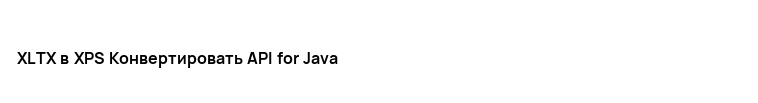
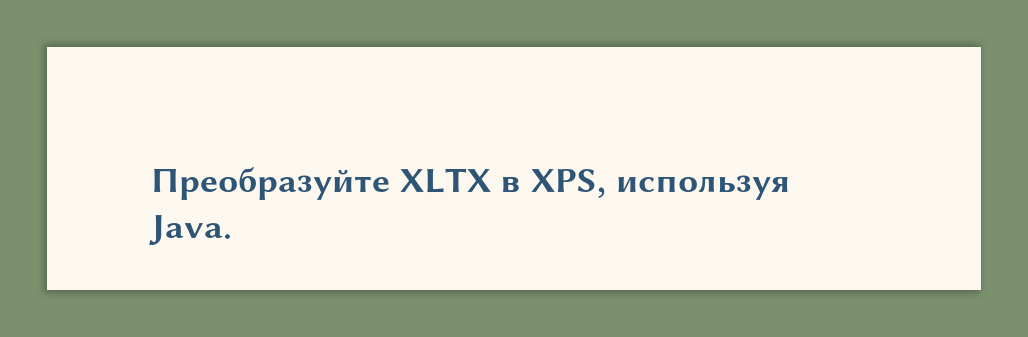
(17, 58) none -> [151,167,390,200] Преобразуйте
[73,52,338,68] XPS Конвертировать API for Java -> [531,169,790,200] [149,215,232,245] XPS, используя Java.

